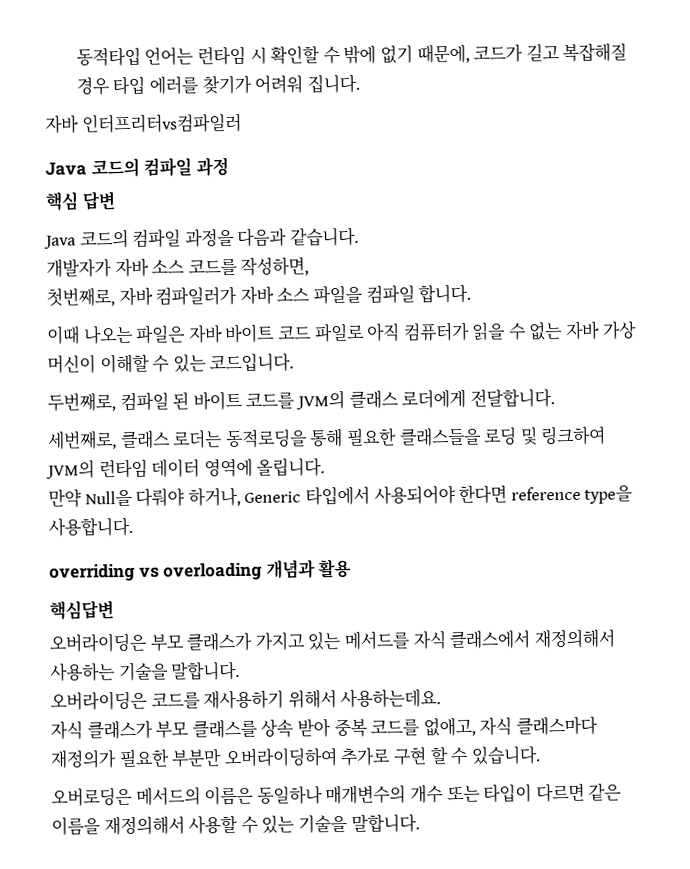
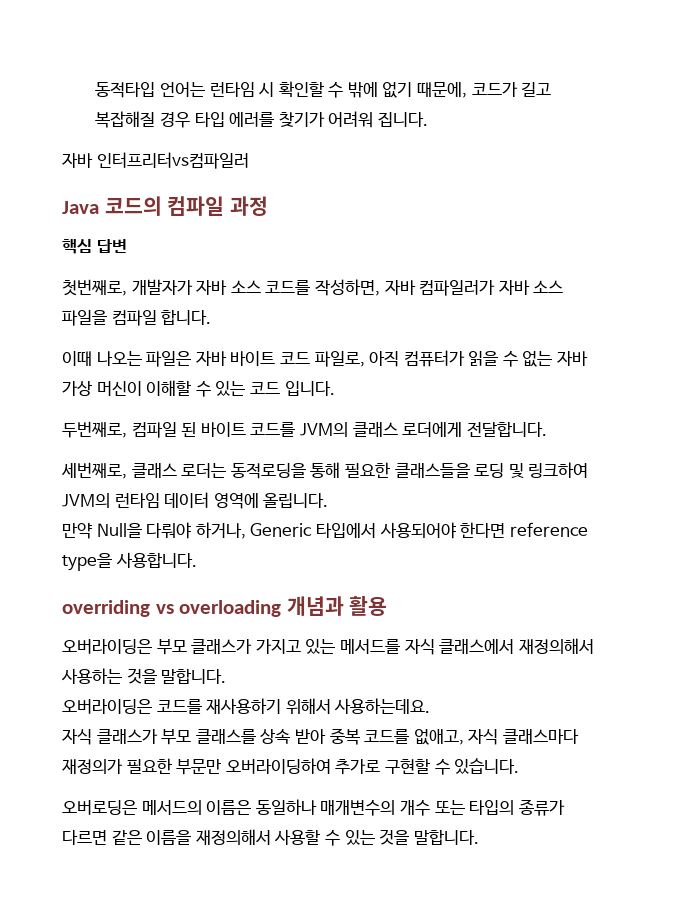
[44,226,359,249] Java 코드의 컴파일 과정을 다음과 같습니다. // -> [62,279,127,296] 첫번째로,
[46,287,115,307] // 첫번째로, -> (380, 287) none
[313,323,365,343] 파일로 -> [314,351,365,367] 파일로,
[209,353,295,373] 코드입니다. -> [249,381,335,396] 코드 입니다.
[49,600,114,620] // 핵심답변 -> (388, 606) none
[118,662,169,682] 기술을 -> [126,668,157,684] 것을
[171,748,223,768] 부분만 -> [176,759,222,775] 부문만
[392,746,448,766] 구현 할 -> [384,758,430,774] 구현할
[483,783,533,803] 타입이 -> [469,799,565,816] 타입의 종류가
[297,814,348,834] 기술을 -> [379,829,410,845] 것을

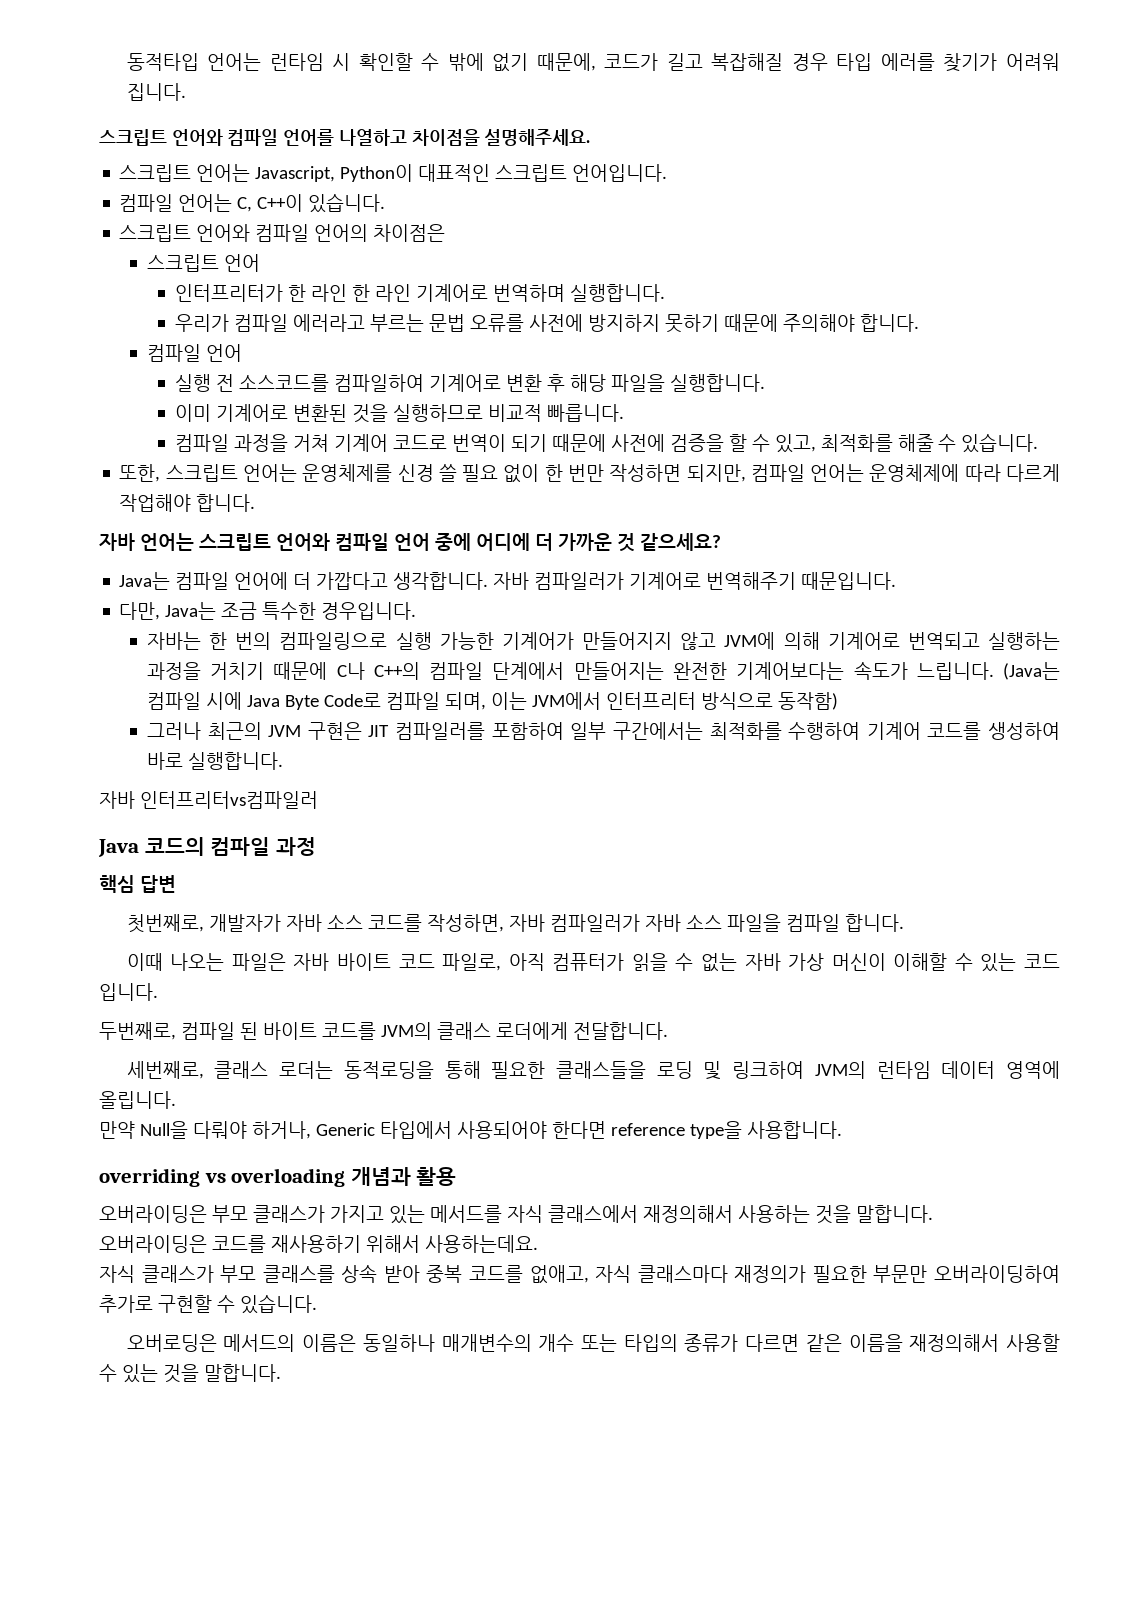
(428, 119) none -> [99,129,591,146] [119,164,668,182] [119,193,386,213] [119,224,446,242] [146,254,260,272] [174,284,665,302] [174,314,919,333] [146,344,242,362] [174,374,765,392] [174,404,624,423] [174,433,1039,453] [119,464,1060,483] [119,494,256,512] [99,533,721,552] [119,572,897,590] [119,602,417,620] [146,632,1060,650] [146,661,1060,680] [146,692,838,710] [146,722,1061,740] [146,752,283,770] // 스크립트 언어와 컴파일 언어를 나열하고 차이점을 설명해주세요. // 스크립트 언어는 Javascript, Python이 대표적인 스크립트 언어입니다. // 컴파일 언어는 C, C++이 있습니다. // 스크립트 언어와 컴파일 언어의 차이점은 // 스크립트 언어 // 인터프리터가 한 라인 한 라인 기계어로 번역하며 실행합니다. // 우리가 컴파일 에러라고 부르는 문법 오류를 사전에 방지하지 못하기 때문에 주의해야 합니다. // 컴파일 언어 // 실행 전 소스코드를 컴파일하여 기계어로 변환 후 해당 파일을 실행합니다. // 이미 기계어로 변환된 것을 실행하므로 비교적 빠릅니다. // 컴파일 과정을 거쳐 기계어 코드로 번역이 되기 때문에 사전에 검증을 할 수 있고, 최적화를 해줄 수 있습니다. // 또한, 스크립트 언어는 운영체제를 신경 쓸 필요 없이 한 번만 작성하면 되지만, 컴파일 언어는 운영체제에 따라 다르게 작업해야 합니다. // 자바 언어는 스크립트 언어와 컴파일 언어 중에 어디에 더 가까운 것 같으세요? // Java는 컴파일 언어에 더 가깝다고 생각합니다. 자바 컴파일러가 기계어로 번역해주기 때문입니다. // 다만, Java는 조금 특수한 경우입니다. // 자바는 한 번의 컴파일링으로 실행 가능한 기계어가 만들어지지 않고 JVM에 의해 기계어로 번역되고 실행하는 과정을 거치기 때문에 C나 C++의 컴파일 단계에서 만들어지는 완전한 기계어보다는 속도가 느립니다. (Java는 컴파일 시에 Java Byte Code로 컴파일 되며, 이는 JVM에서 인터프리터 방식으로 동작함) // 그러나 최근의 JVM 구현은 JIT 컴파일러를 포함하여 일부 구간에서는 최적화를 수행하여 기계어 코드를 생성하여 바로 실행합니다.

